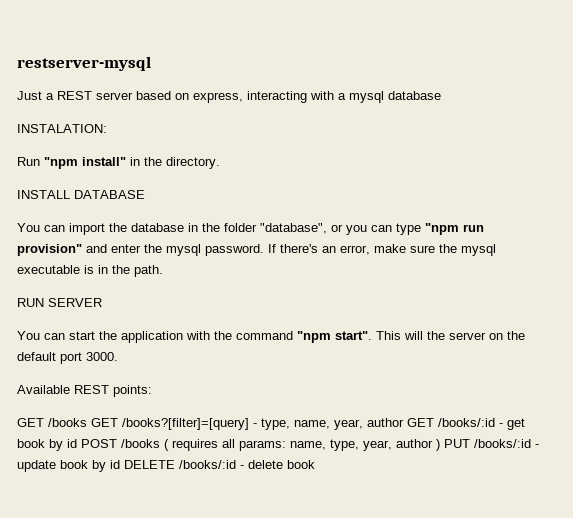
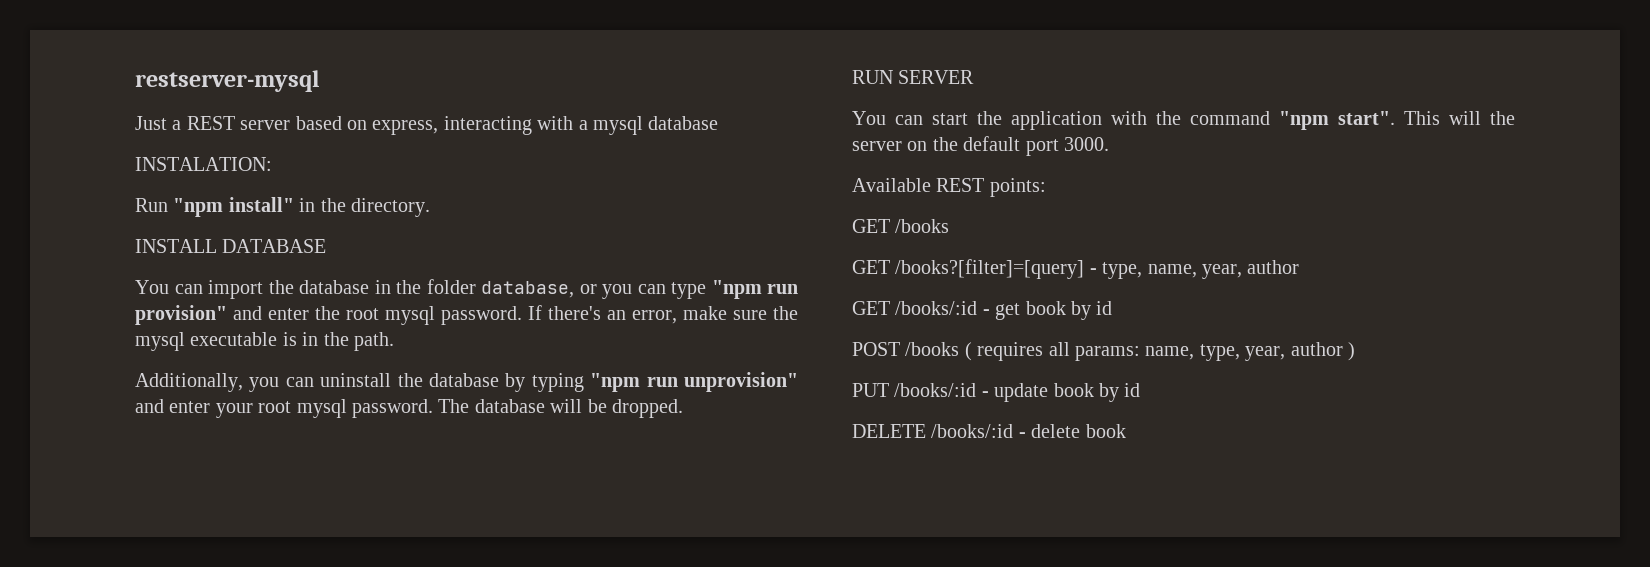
[260,223,327,234] "database", -> [481,281,574,298] database,
(162, 248) none -> [346,308,379,320] root
(163, 271) none -> [135,372,798,392] [135,399,683,418] // Additionally, you can uninstall the database by typing "npm run unprovision" and enter your root mysql password. The database will be dropped.
(87, 422) none -> (950, 226) //
(404, 422) none -> (1300, 267) //
(77, 443) none -> (1113, 308) //
(440, 445) none -> (1355, 351) //
(120, 464) none -> (1141, 390) //

